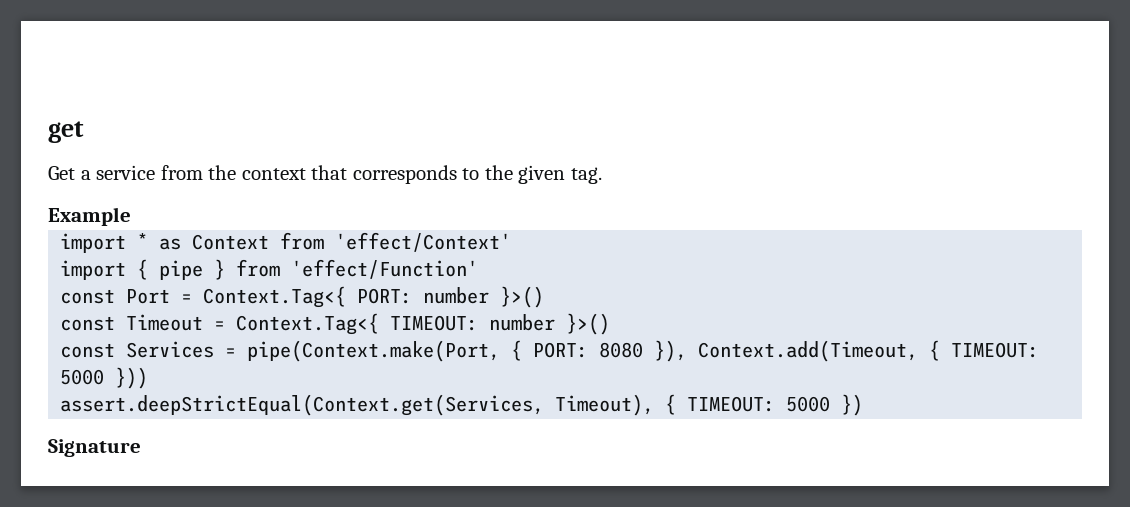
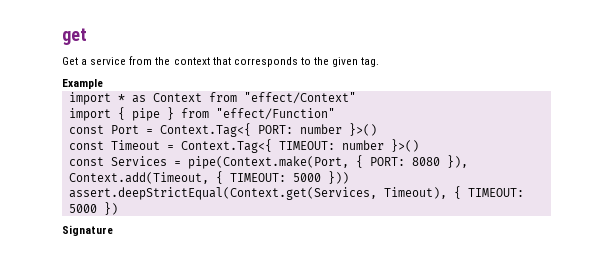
[335,232,512,252] 'effect/Context' -> [243,92,356,104] "effect/Context"
[291,259,479,279] 'effect/Function' -> [215,108,335,120] "effect/Function"

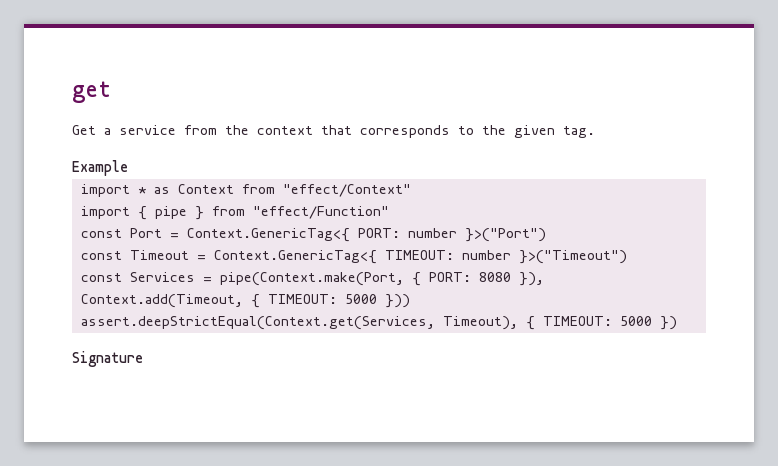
[159,123,251,137] Context.Tag<{ -> [186,228,350,242] Context.GenericTag<{
[348,123,377,136] }>() -> [464,228,546,242] }>("Port")
[180,139,272,153] Context.Tag<{ -> [213,250,377,264] Context.GenericTag<{
[390,139,419,152] }>() -> [518,250,627,264] }>("Timeout")

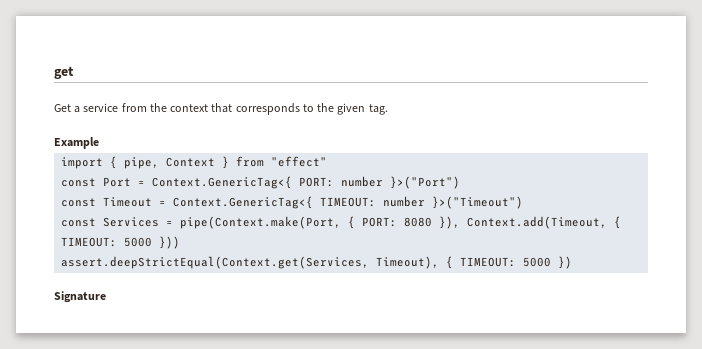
[137,184,411,197] [80,206,187,220] * as Context from "effect/Context" // import { pipe -> [110,156,216,169] { pipe, Context
[252,206,389,219] "effect/Function" -> [271,156,328,167] "effect"

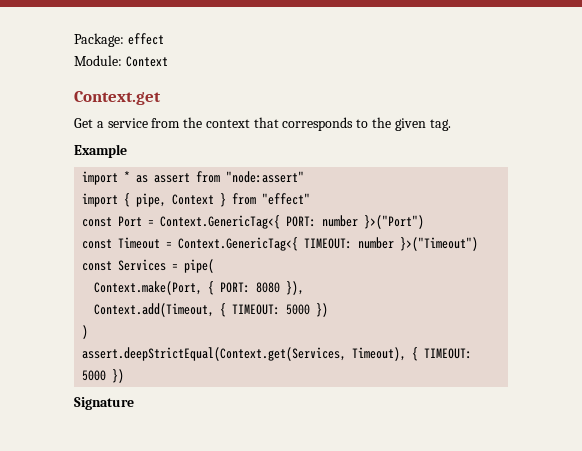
[54,66,74,79] get -> [74,33,164,47] [74,55,168,67] [74,91,161,105] Package: effect // Module: Context // Context.get
(99, 143) none -> [82,171,305,185] // import * as assert from "node:assert"
[180,216,342,229] pipe(Context.make(Port, -> [184,259,215,273] [94,281,203,295] pipe( // Context.make(Port,
(461, 222) none -> (305, 288) //
[159,236,181,249] })) -> [316,303,329,317] [82,325,89,339] }) // )

